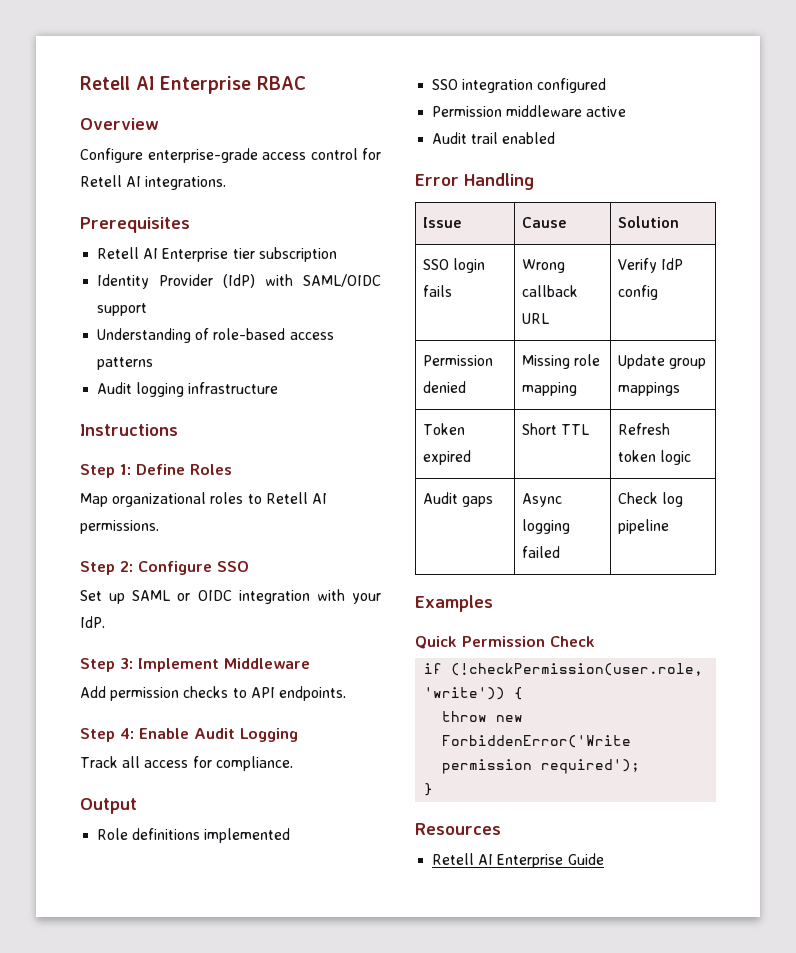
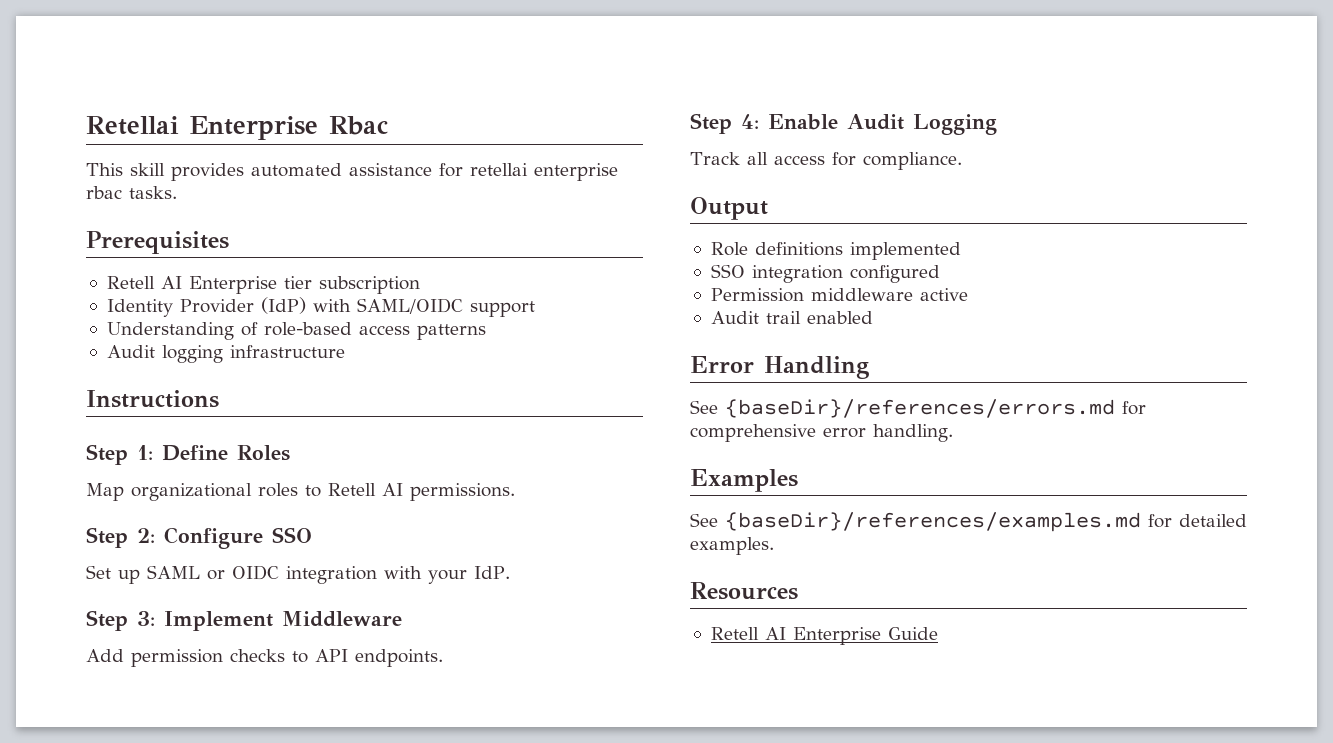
[80,76,306,94] [80,118,159,130] [80,148,381,163] [80,175,227,190] Retell AI Enterprise RBAC // Overview // Configure enterprise-grade access control for Retell AI integrations. -> [86,116,388,140] [86,163,618,181] [86,186,177,199] Retellai Enterprise Rbac // This skill provides automated assistance for retellai enterprise rbac tasks.
[422,217,462,228] [521,217,567,228] [617,216,679,228] [422,258,485,273] [422,285,452,297] [521,259,565,273] [521,285,578,297] [521,313,549,324] [617,258,683,273] [617,285,658,300] [422,355,493,366] [422,381,466,393] [521,354,600,369] [521,382,577,396] [617,354,706,369] [617,382,680,396] [422,423,465,435] [422,450,471,465] [521,423,589,435] [617,423,670,435] [617,450,691,465] [422,492,493,507] [521,493,562,507] [521,519,570,534] [521,546,560,558] [617,492,683,507] [617,519,669,534] [415,595,493,612] [415,636,595,649] [424,663,704,676] [424,687,524,700] [442,711,524,722] [442,735,632,748] [442,759,641,774] [424,783,434,796] // Issue | Cause | Solution // SSO login fails | Wrong callback URL | Verify IdP config // Permission denied | Missing role mapping | Update group mappings // Token expired | Short TTL | Refresh token logic // Audit gaps | Async logging failed | Check log pipeline // Examples // Quick Permission Check // if (!checkPermission(user.role, 'write')) { // throw new ForbiddenError('Write permission required'); // } -> [690,399,1146,418] [690,424,953,442] [690,469,798,492] [690,512,1247,532] [690,537,774,555] // See {baseDir}/references/errors.md for comprehensive error handling. // Examples // See {baseDir}/references/examples.md for detailed examples.

